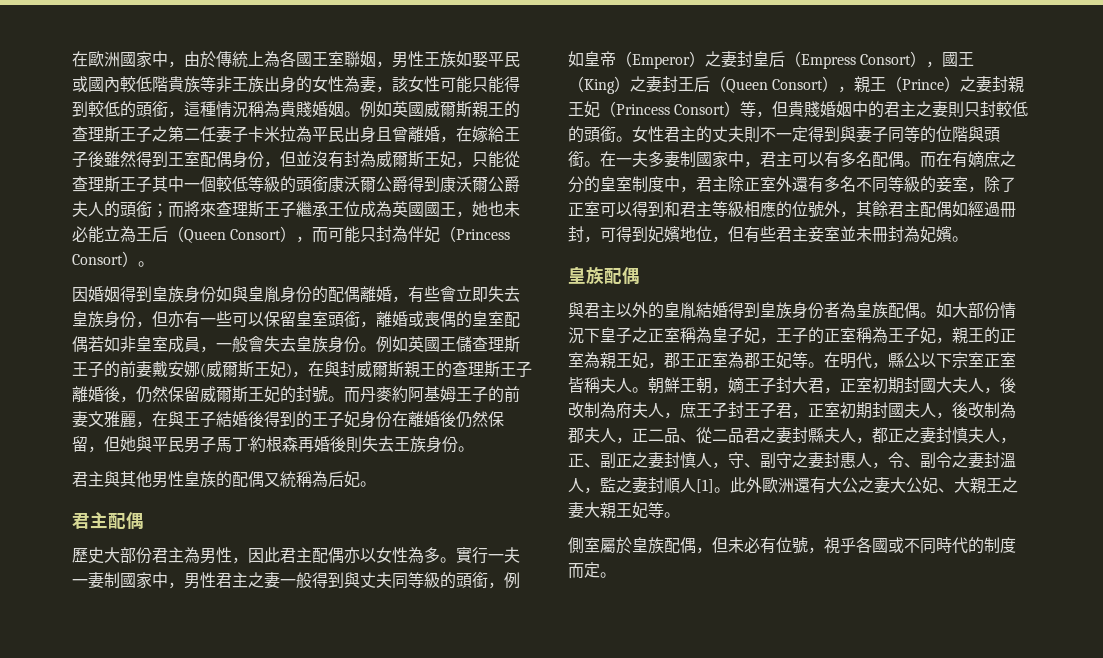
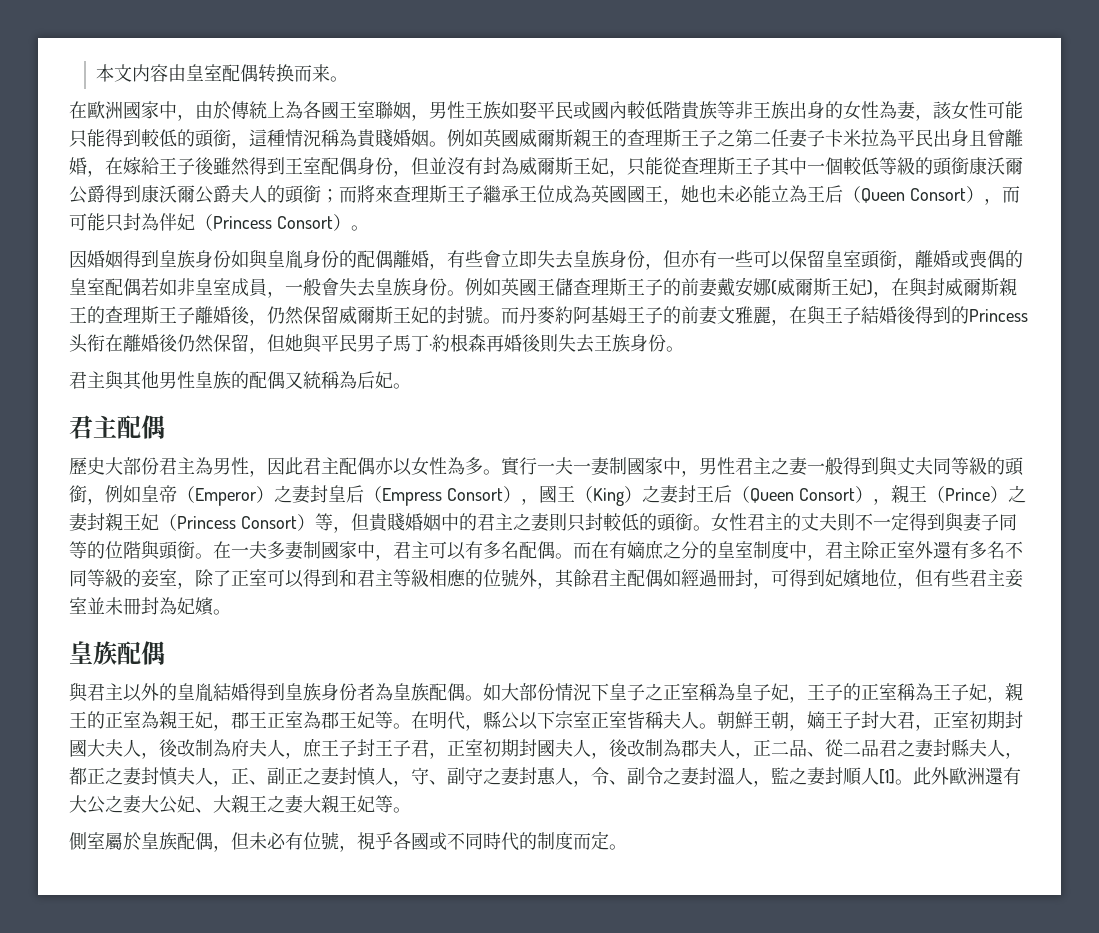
(72, 59) none -> [96,64,349,83] 本文内容由皇室配偶转换而来。 //
[312,411,392,428] 王子妃身份 -> [969,309,1028,322] [69,334,105,353] Princess头衔

